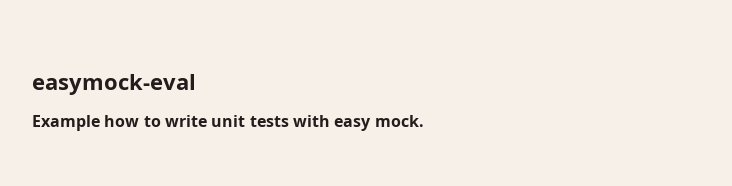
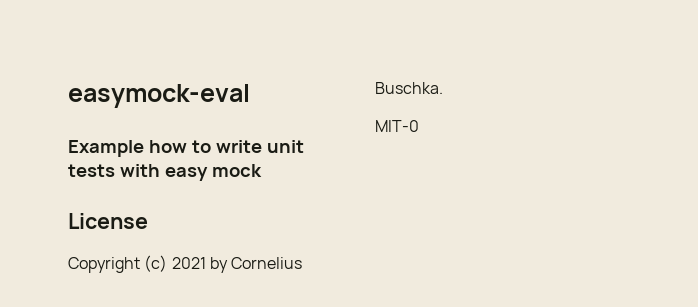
[374,115,424,127] mock. -> [211,164,262,177] [68,213,148,229] [68,255,303,273] [375,82,443,94] [375,120,419,132] mock // License // Copyright (c) 2021 by Cornelius Buschka. // MIT-0

